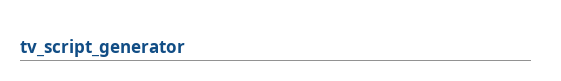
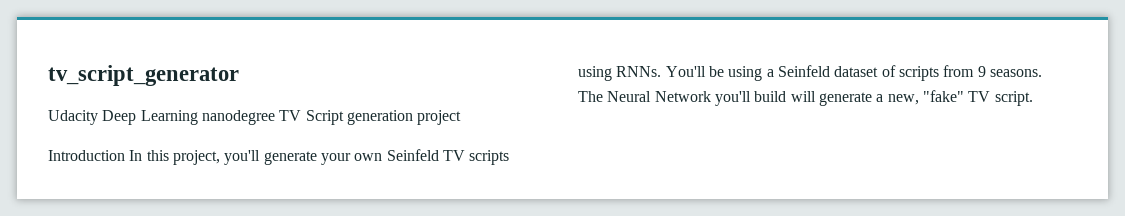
(185, 48) none -> [48,110,462,125] [48,149,510,165] [578,65,1042,81] [578,90,1033,106] // Udacity Deep Learning nanodegree TV Script generation project // Introduction In this project, you'll generate your own Seinfeld TV scripts using RNNs. You'll be using a Seinfeld dataset of scripts from 9 seasons. The Neural Network you'll build will generate a new, "fake" TV script.

